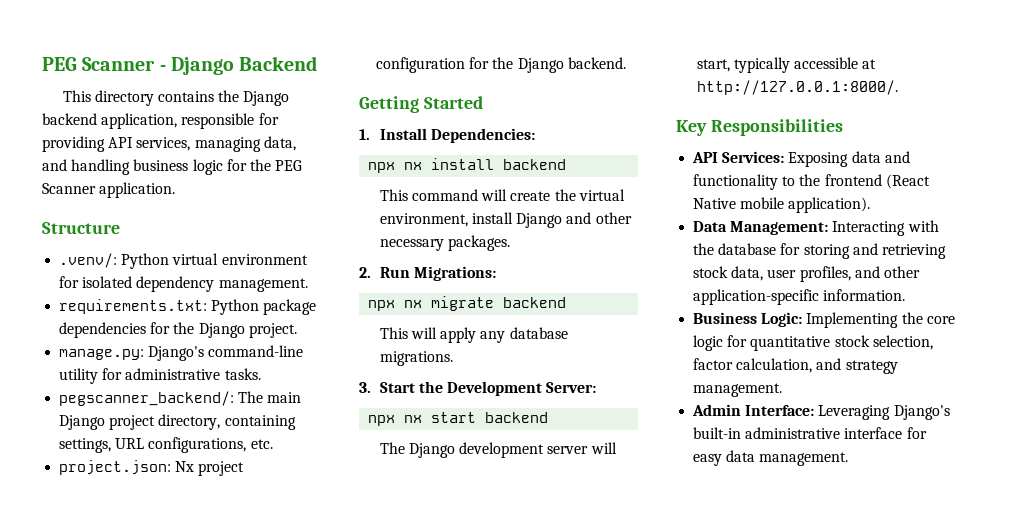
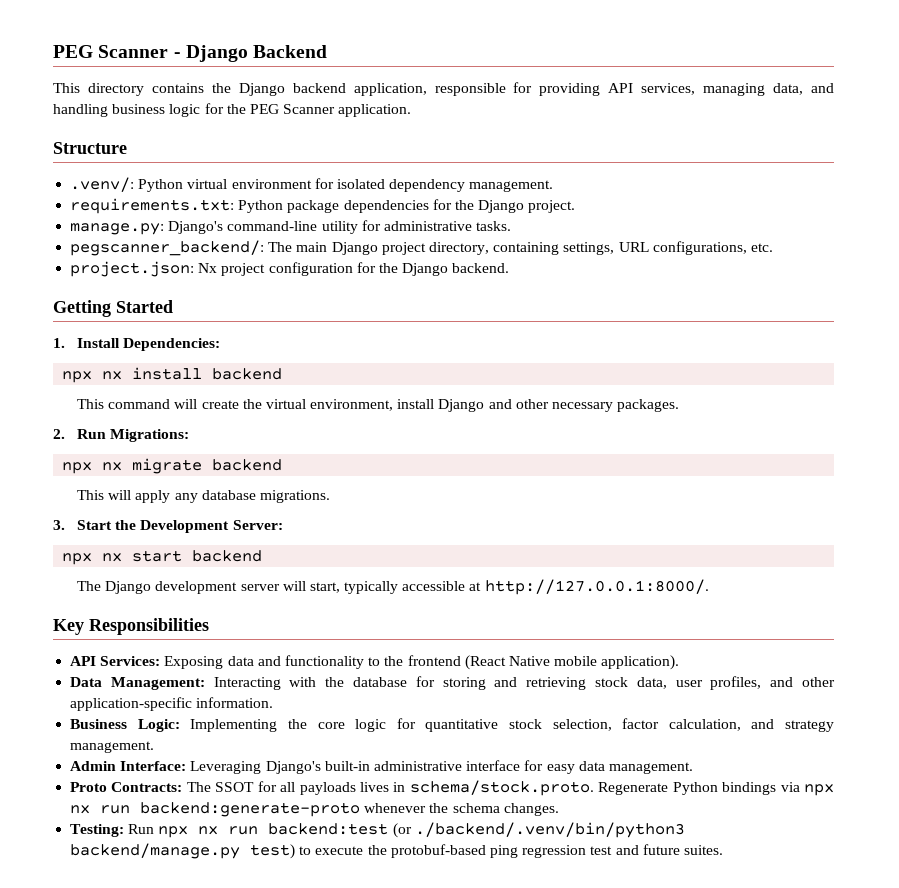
(849, 459) none -> [70,780,834,796] [70,802,559,817] [70,822,685,838] [70,843,723,859] // Proto Contracts: The SSOT for all payloads lives in schema/stock.proto. Regenerate Python bindings via npx nx run backend:generate-proto whenever the schema changes. // Testing: Run npx nx run backend:test (or ./backend/.venv/bin/python3 backend/manage.py test) to execute the protobuf-based ping regression test and future suites.

